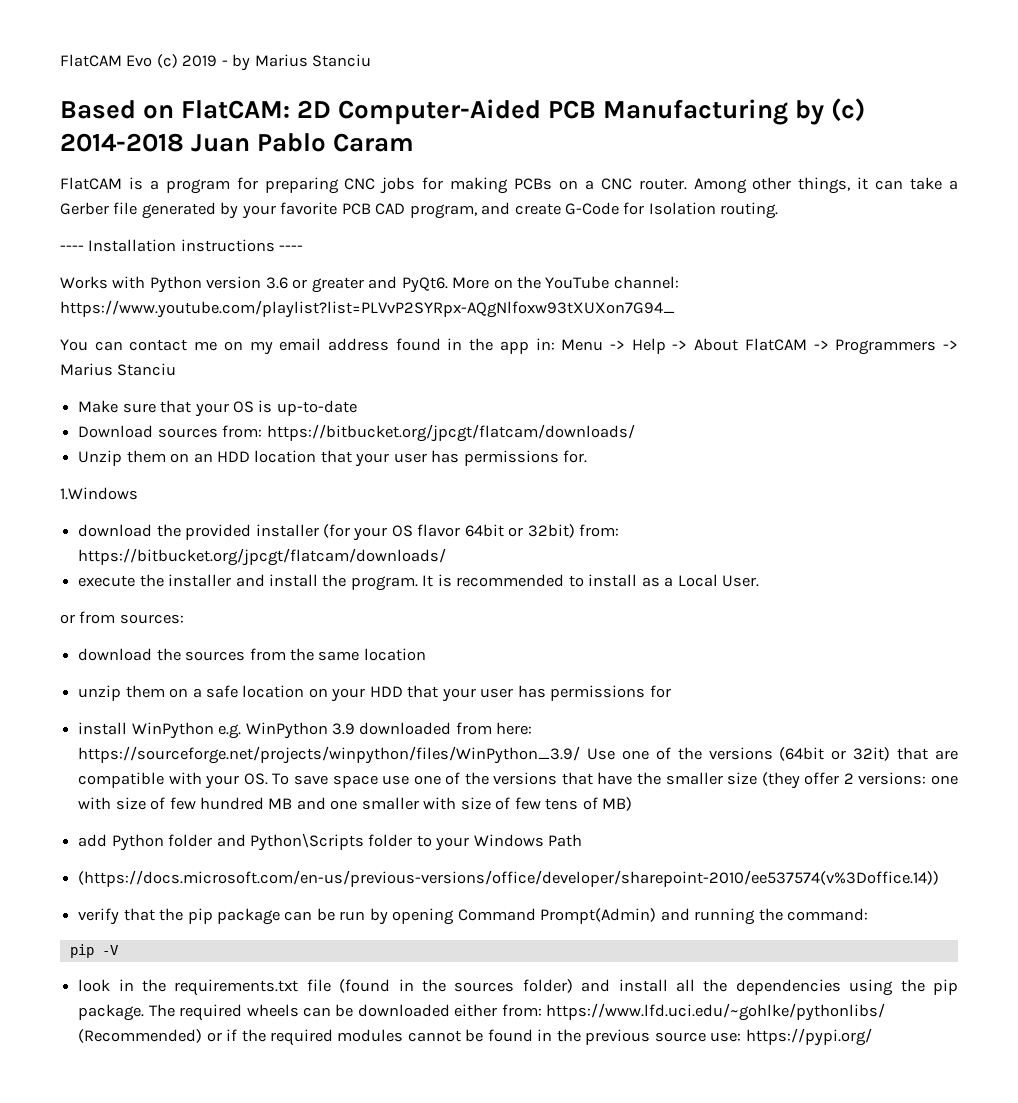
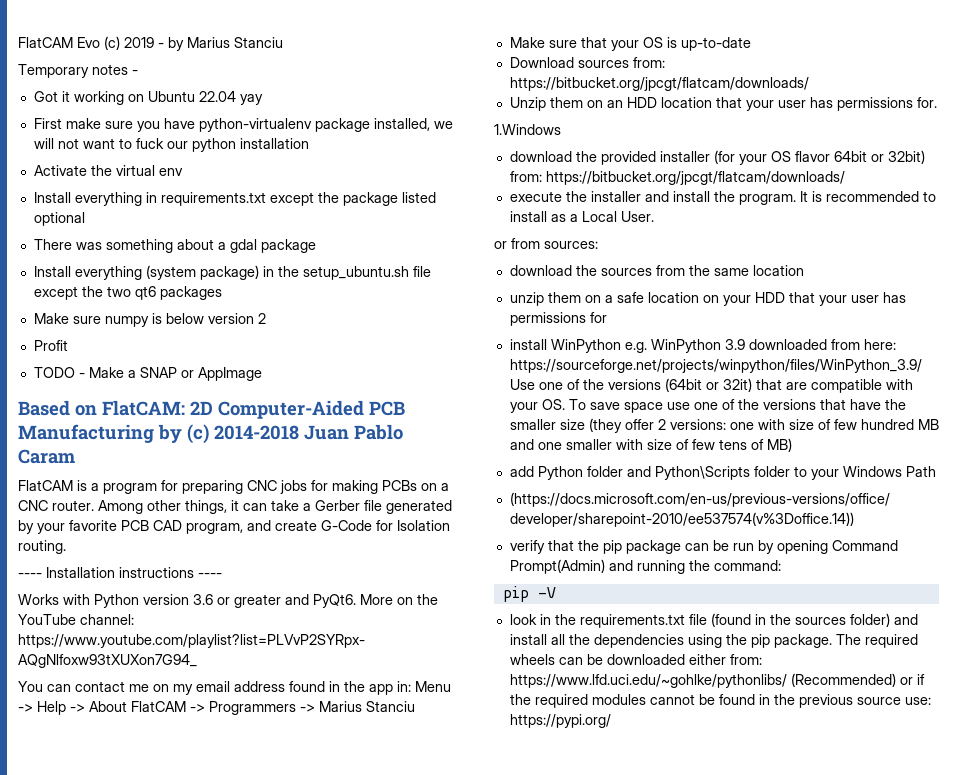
(372, 60) none -> [18,64,138,78] [33,91,263,105] [33,118,453,132] [33,138,309,152] [33,165,183,176] [33,192,436,206] [33,212,85,226] [33,239,316,253] [33,265,431,280] [33,286,222,300] [33,313,266,327] [33,340,68,351] [33,367,262,381] // Temporary notes - // Got it working on Ubuntu 22.04 yay // First make sure you have python-virtualenv package installed, we will not want to fuck our python installation // Activate the virtual env // Install everything in requirements.txt except the package listed optional // There was something about a gdal package // Install everything (system package) in the setup_ubuntu.sh file except the two qt6 packages // Make sure numpy is below version 2 // Profit // TODO - Make a SNAP or AppImage

